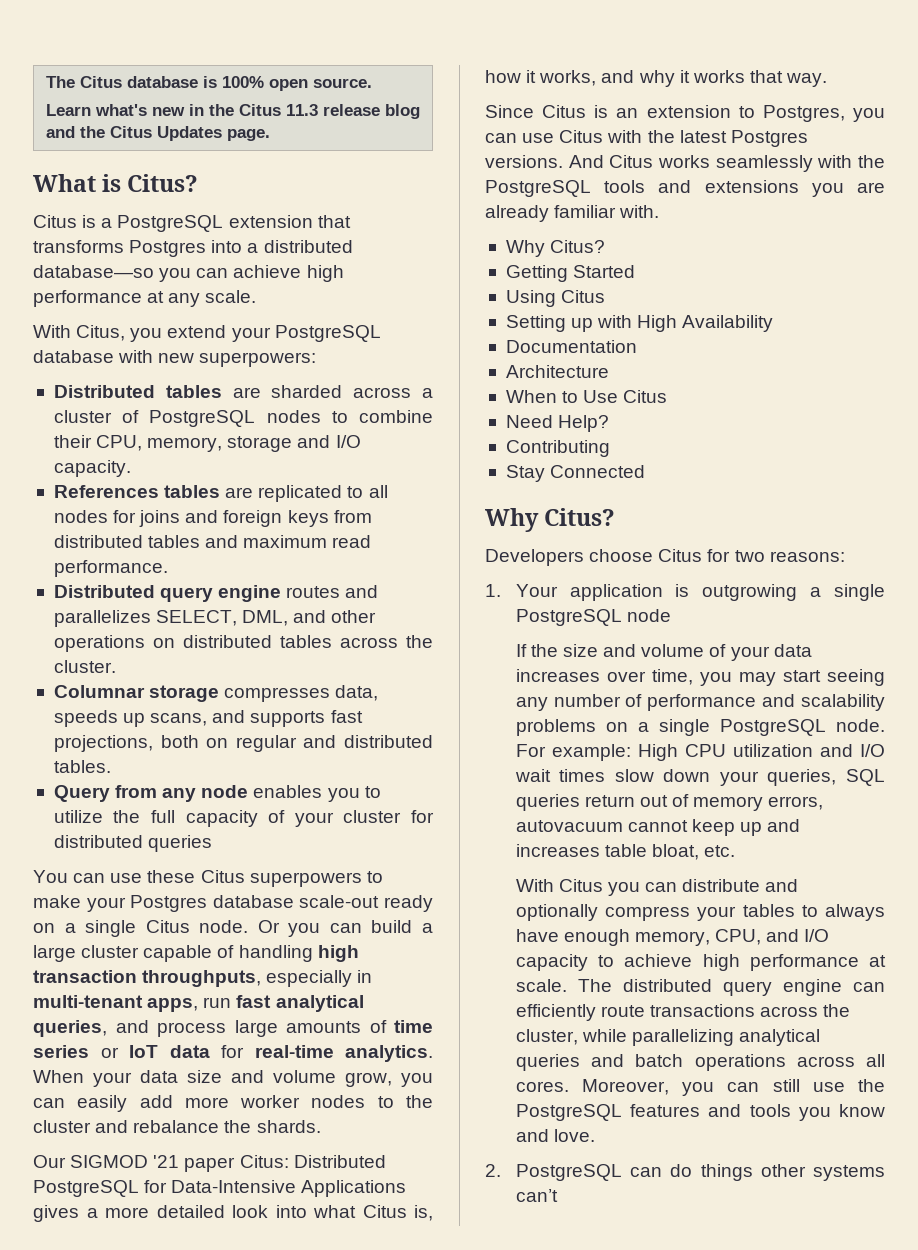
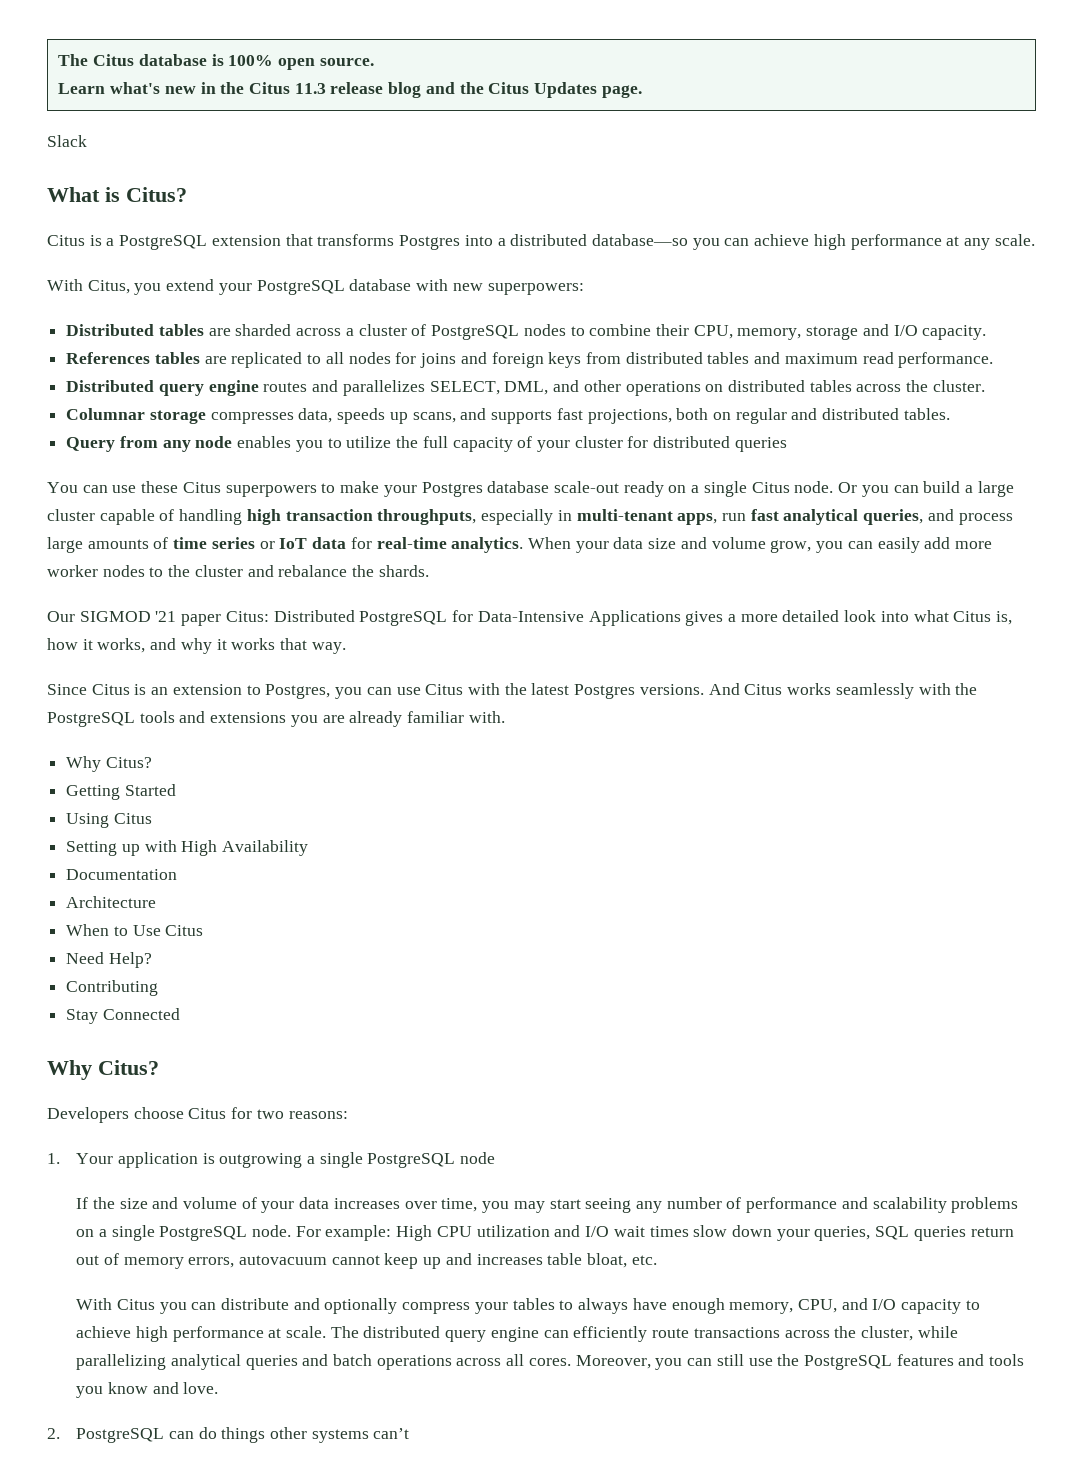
(270, 135) none -> [47,135,87,147] // Slack

